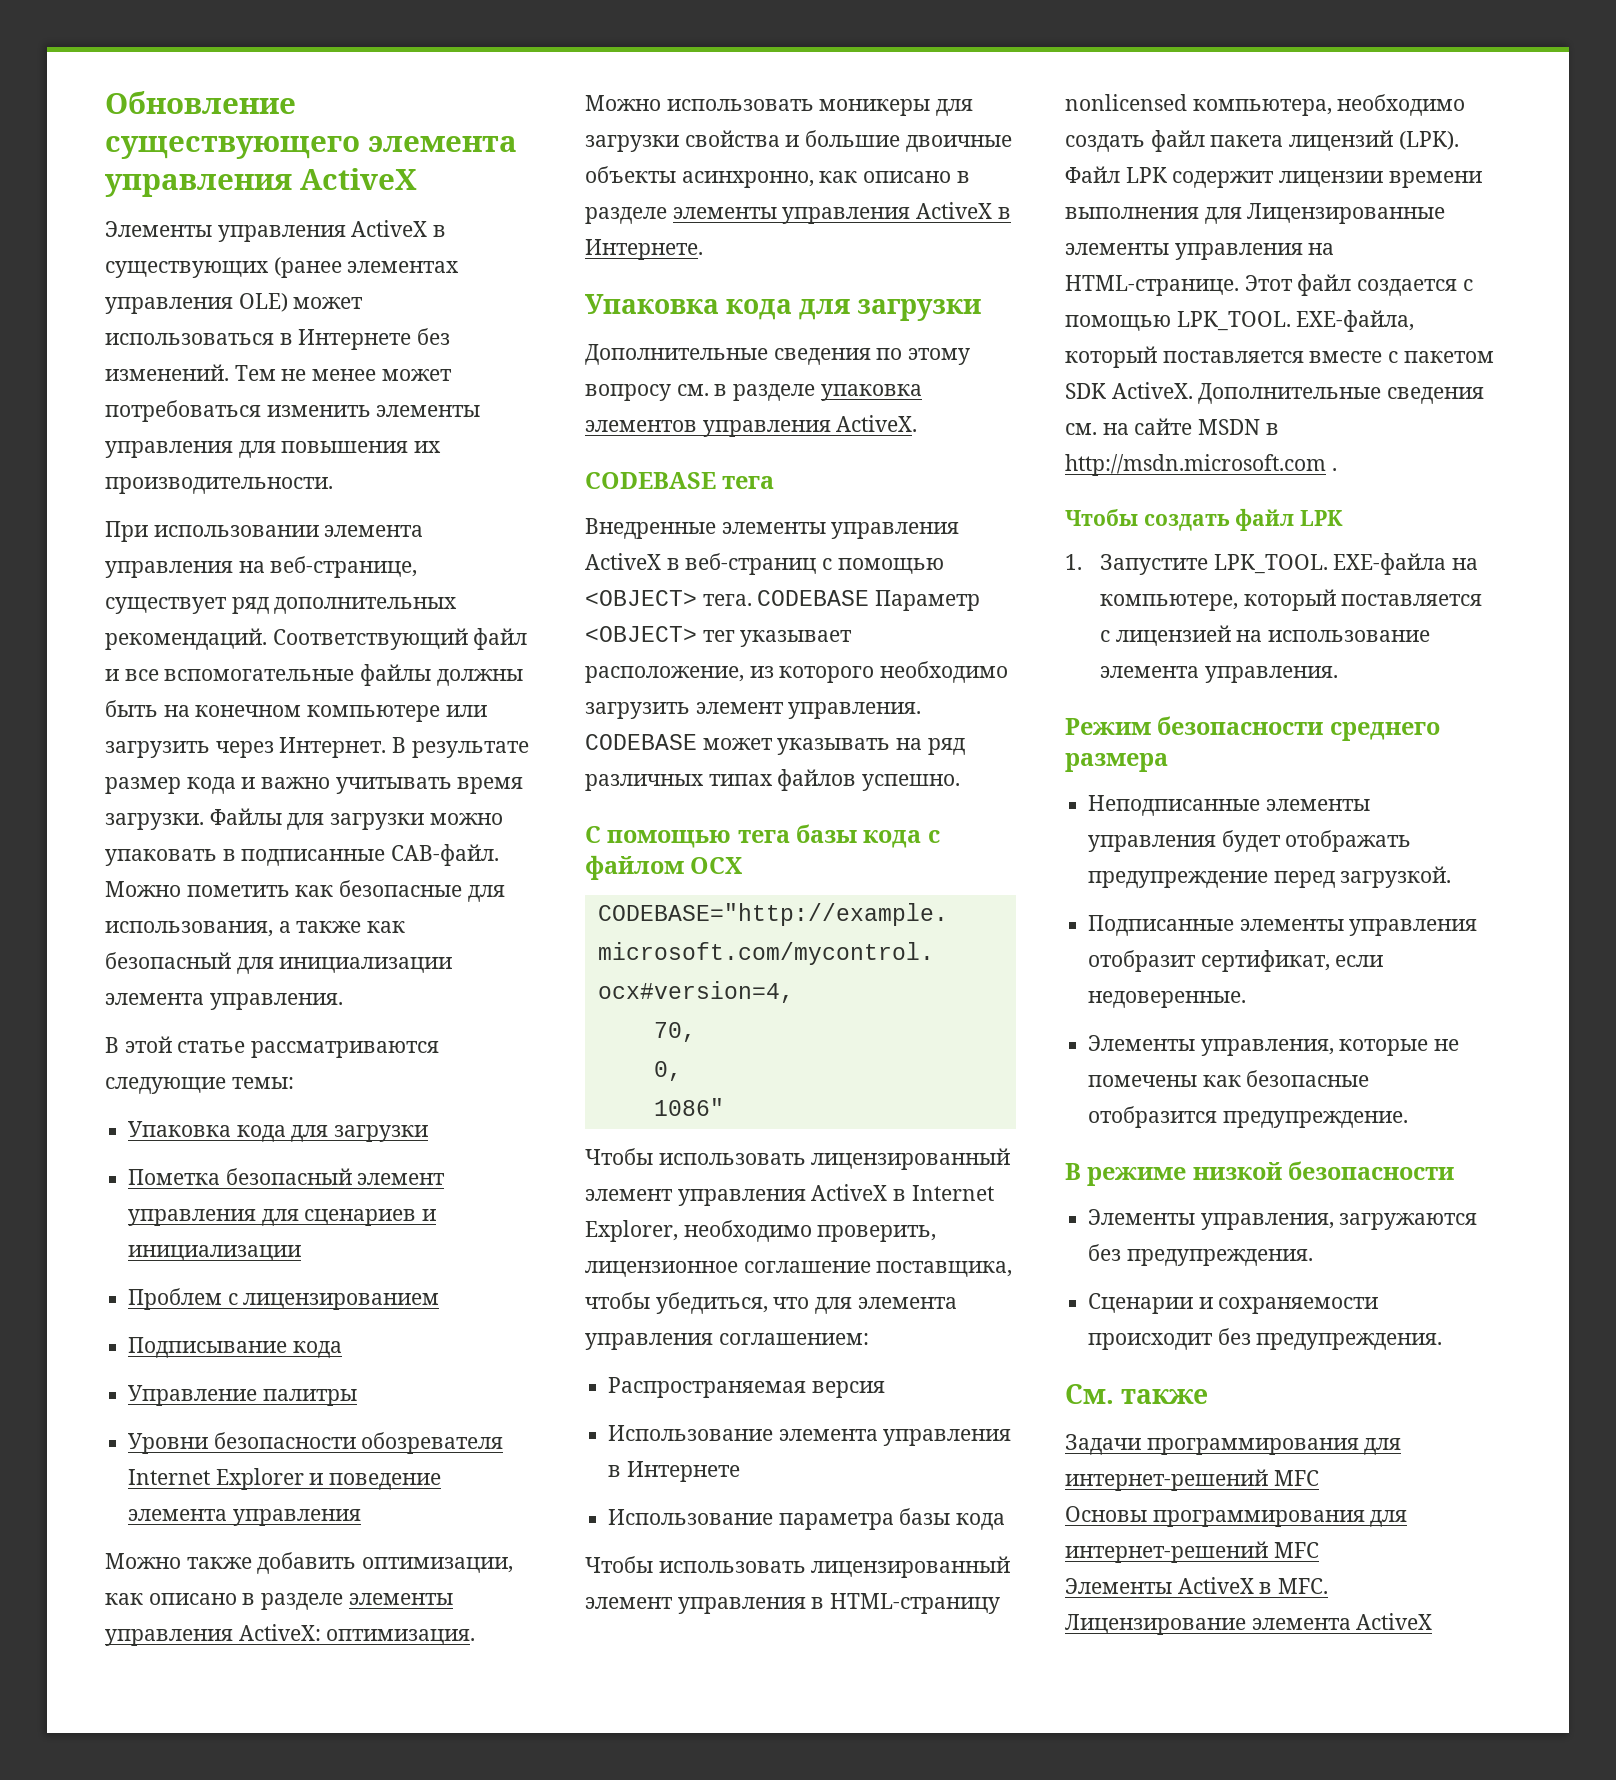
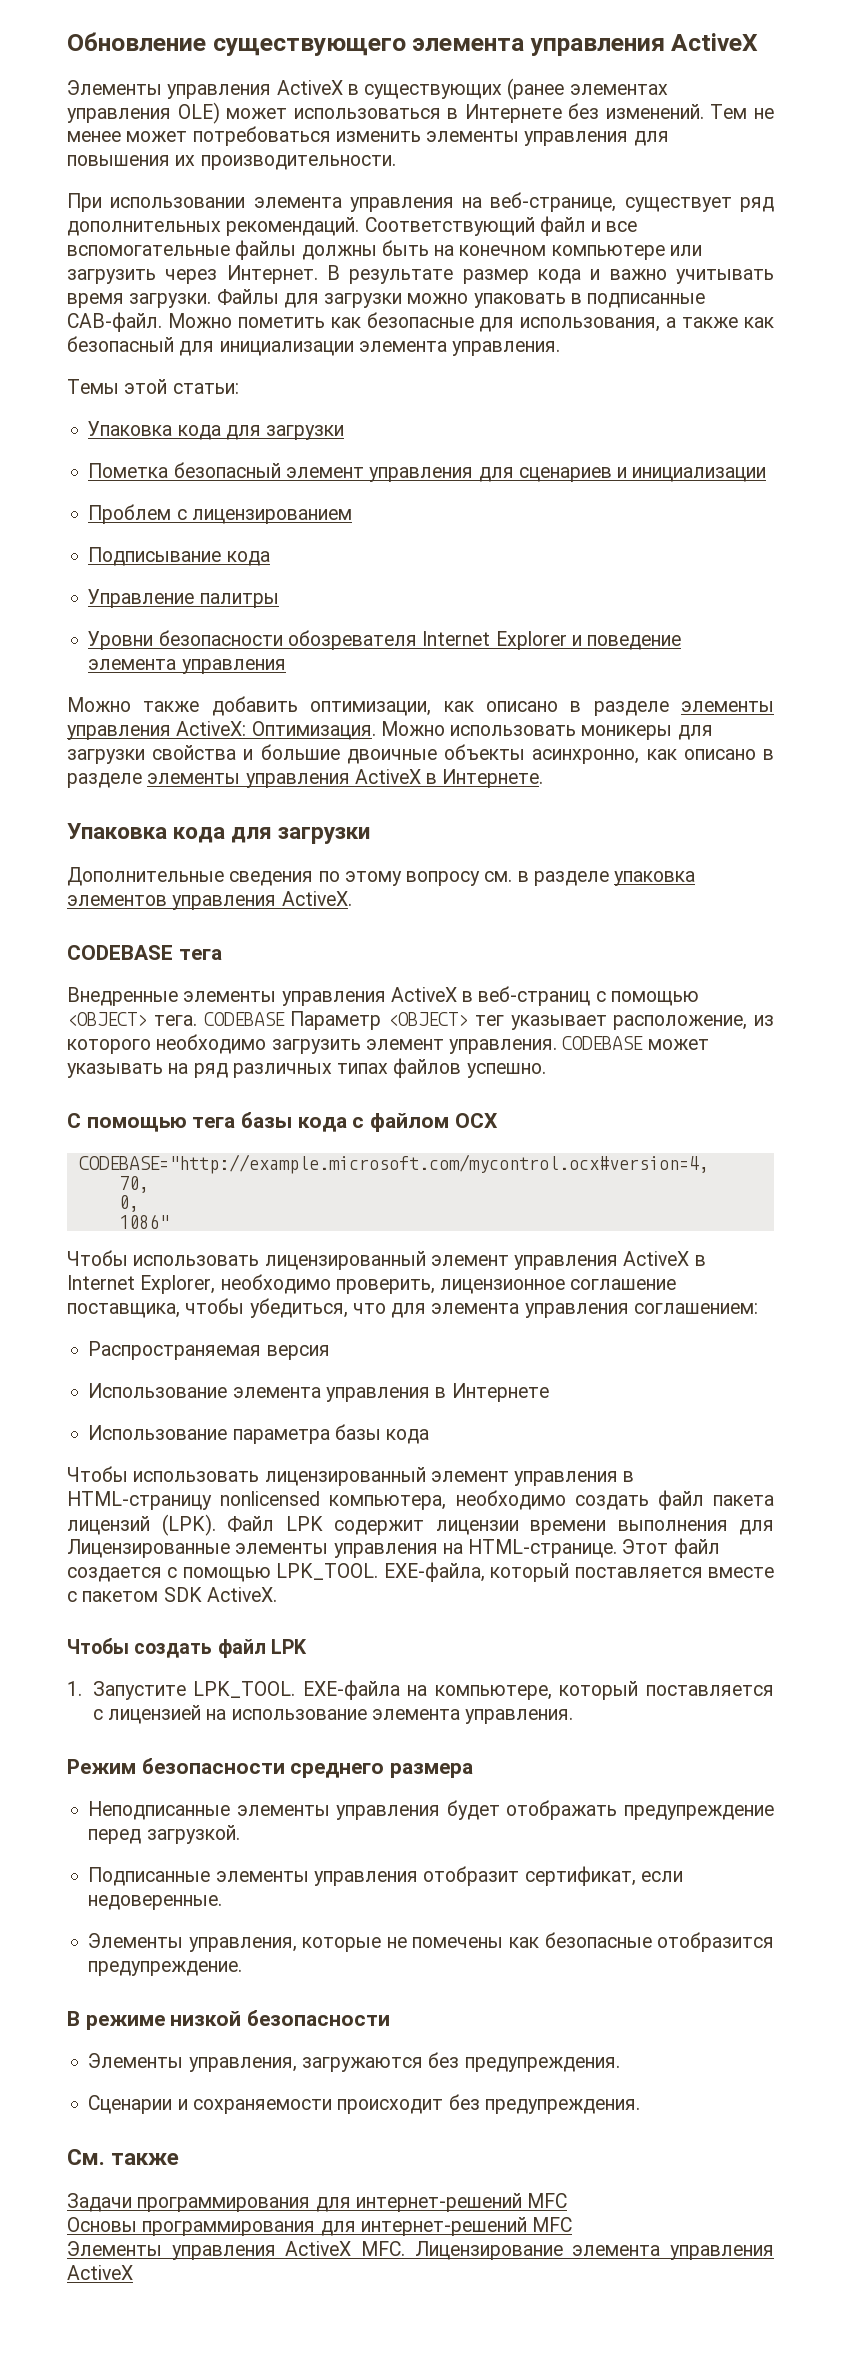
[105,1036,440,1058] [105,1077,294,1094] В этой статье рассматриваются следующие темы: -> [67,379,239,394] Темы этой статьи:
[326,1629,476,1645] оптимизация. -> [251,721,376,740] Оптимизация.
[1198,383,1485,404] [1065,418,1279,435] [1065,454,1337,476] Дополнительные сведения см. на сайте MSDN в http://msdn.microsoft.com . -> (277, 1594) none
[1177,1577,1273,1594] ActiveX в -> [171,2241,352,2260] управления ActiveX
(1351, 1624) none -> [670,2245,774,2260] управления

